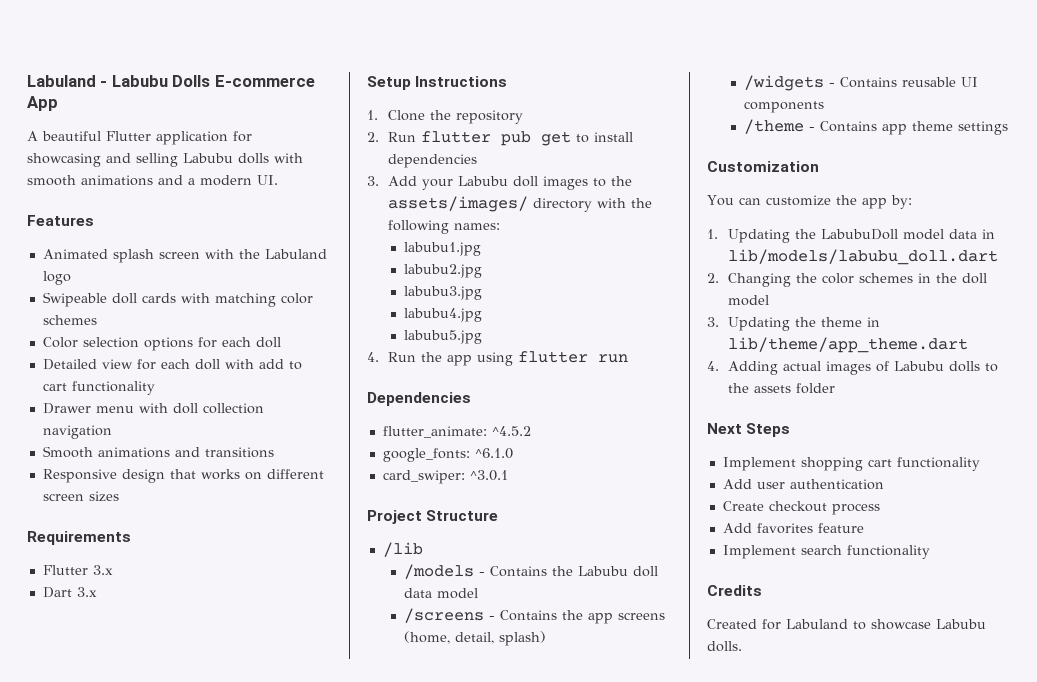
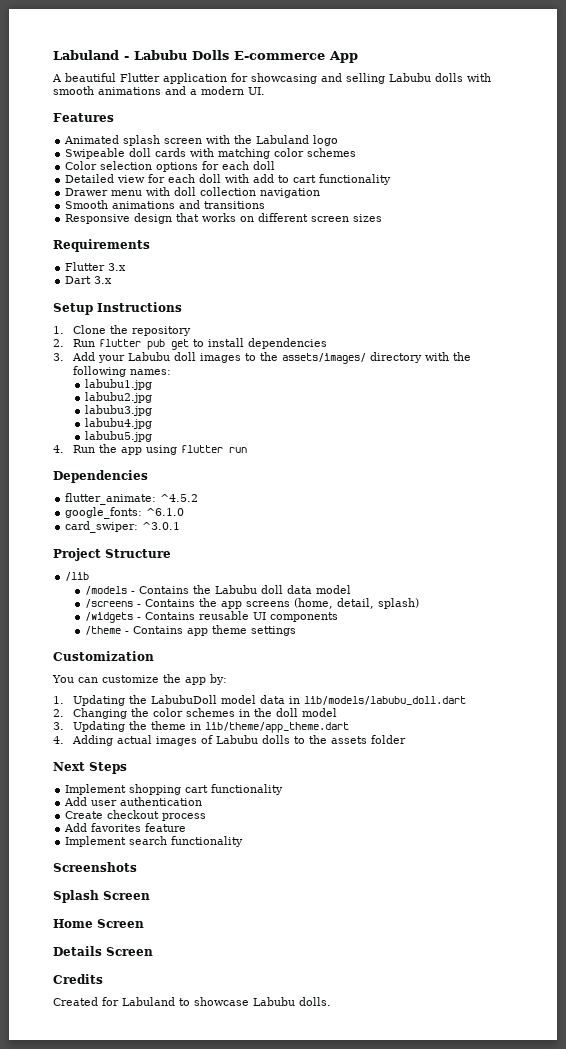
(930, 552) none -> [53,862,137,872] [53,890,150,903] [53,919,144,928] [53,946,153,956] // Screenshots // Splash Screen // Home Screen // Details Screen

